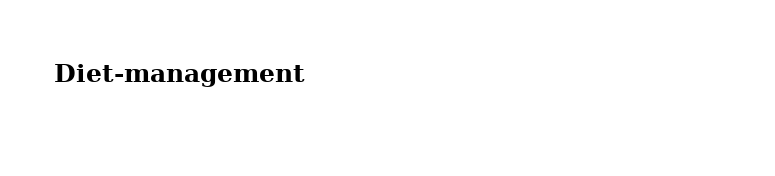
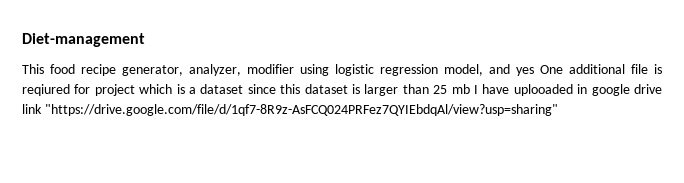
(305, 75) none -> [22,64,662,76] [22,84,662,96] [22,104,558,116] // This food recipe generator, analyzer, modifier using logistic regression model, and yes One additional file is reqiured for project which is a dataset since this dataset is larger than 25 mb I have uplooaded in google drive link "https://drive.google.com/file/d/1qf7-8R9z-AsFCQ024PRFez7QYIEbdqAl/view?usp=sharing"

